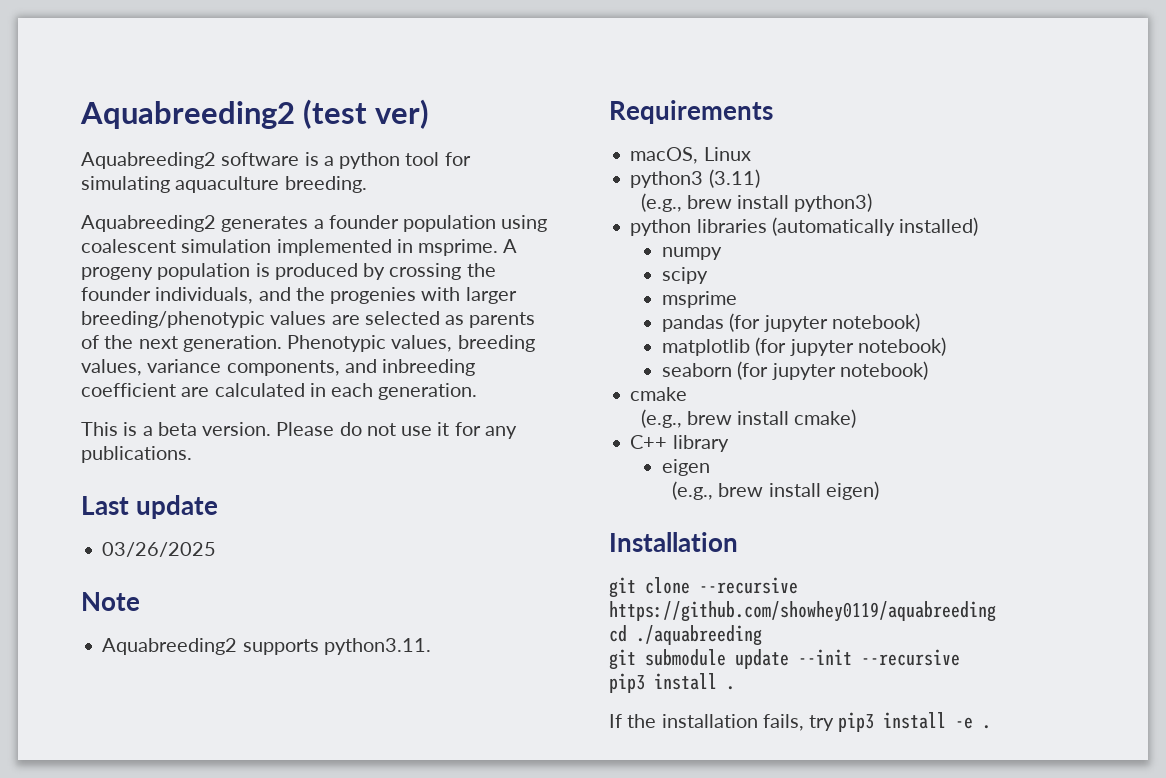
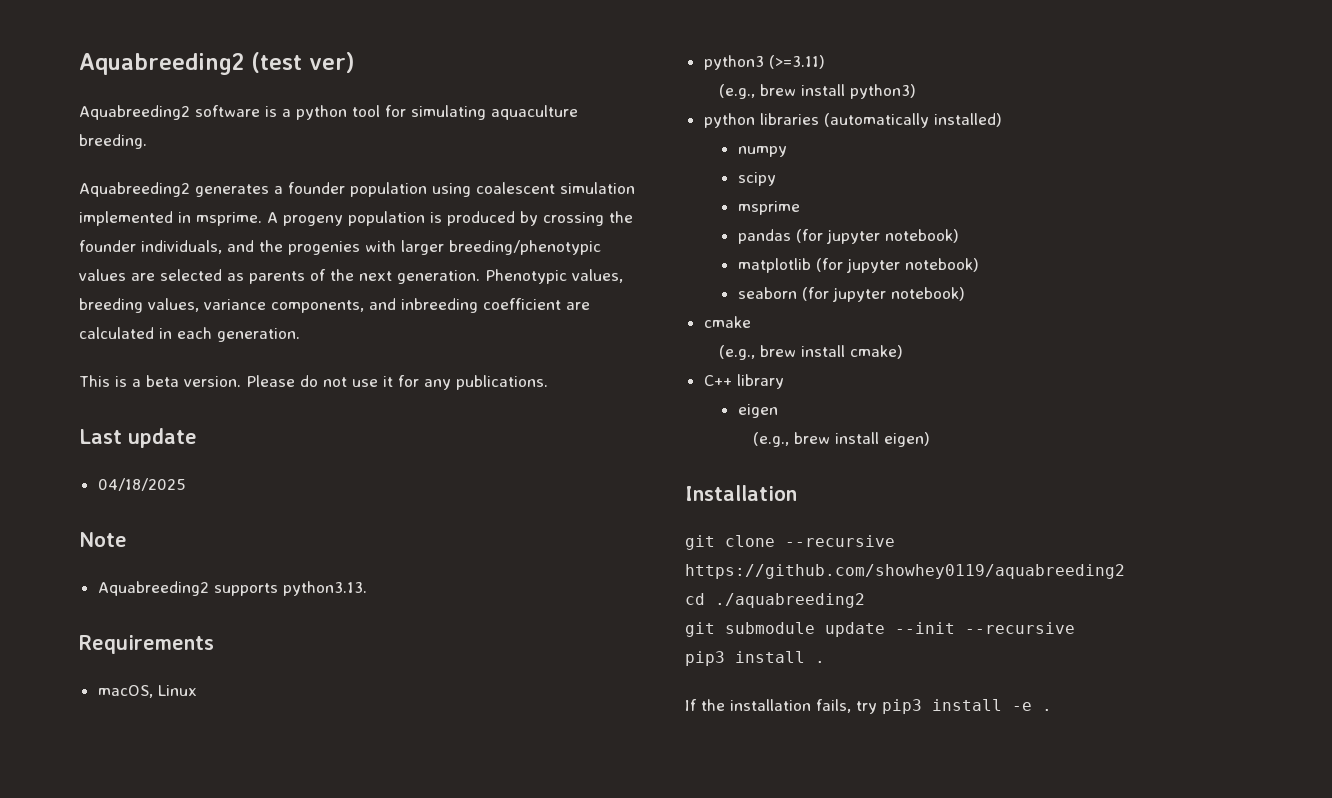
[102,542,217,557] 03/26/2025 -> [97,478,186,491] 04/18/2025
[323,638,431,655] python3.11. -> [282,581,367,596] python3.13.
[708,169,760,188] (3.11) -> [768,55,825,69] (>=3.11)
[609,601,996,622] https://github.com/showhey0119/aquabreeding -> [685,564,1125,579] https://github.com/showhey0119/aquabreeding2
[636,625,762,646] ./aquabreeding -> [715,593,865,608] ./aquabreeding2

